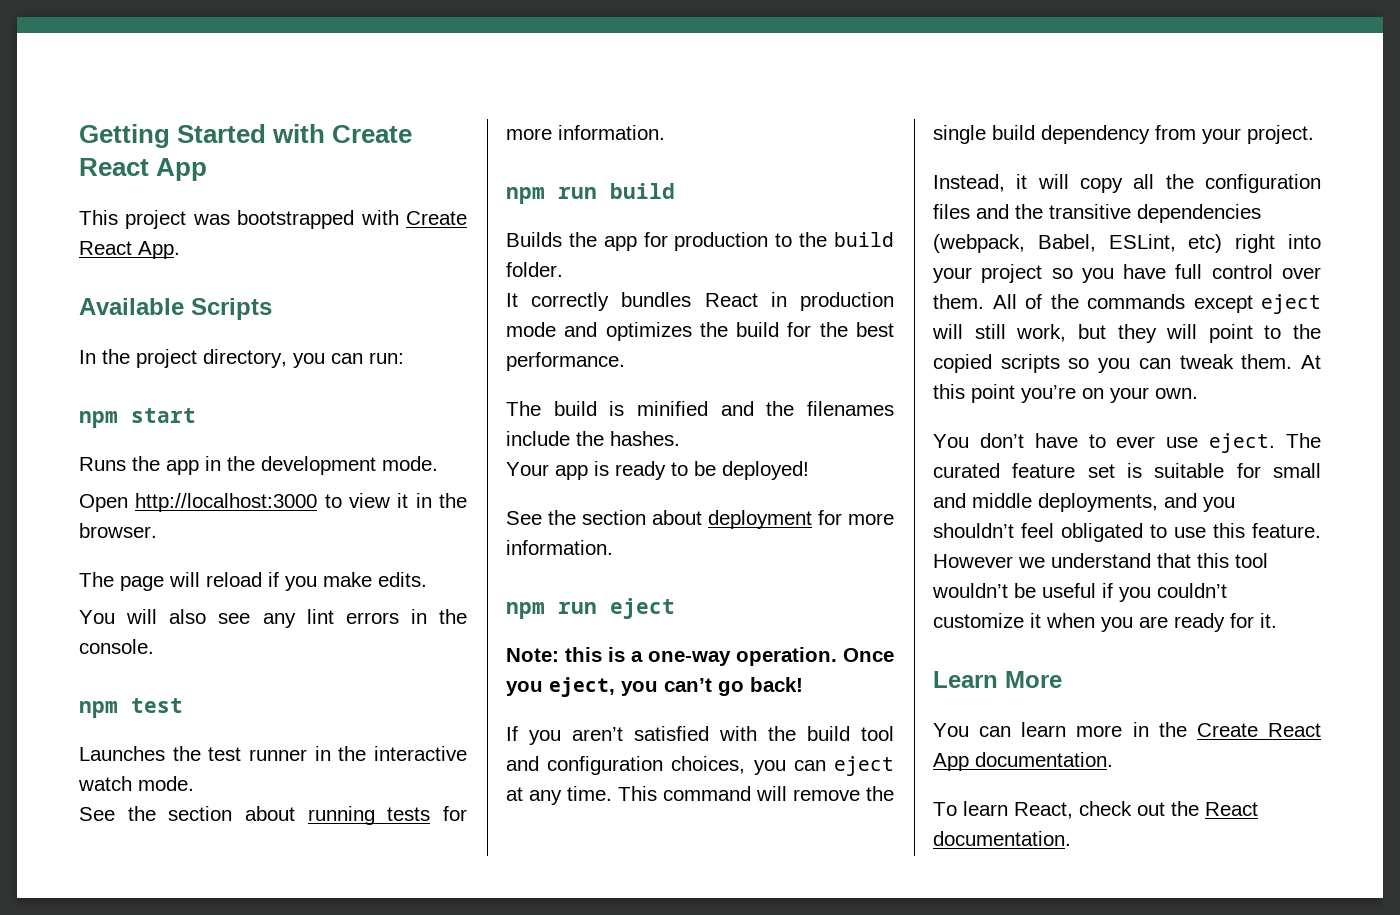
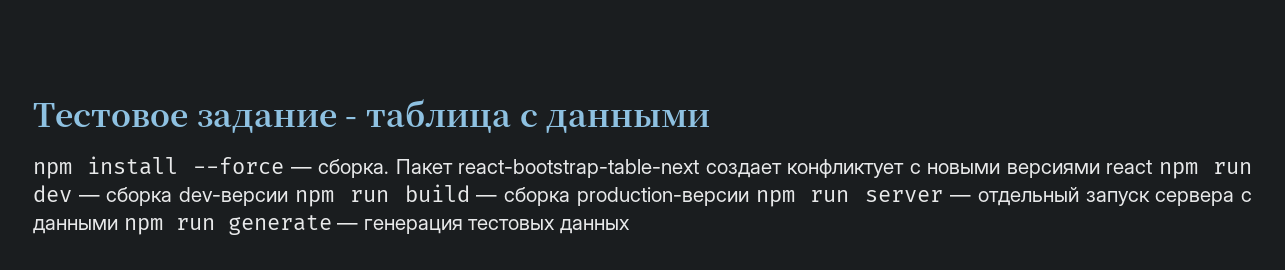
[79,124,413,148] [79,158,208,181] [79,210,467,229] [79,241,180,259] [79,298,272,320] [79,349,404,368] [79,408,196,428] [79,456,438,475] [79,493,467,512] [79,523,157,538] [79,572,427,591] [79,609,467,628] [79,639,154,654] [79,698,183,718] [79,746,467,761] [78,776,194,791] [79,806,467,825] [506,125,665,140] [506,183,675,204] [506,232,894,251] [506,262,563,277] [506,292,894,311] [506,322,894,341] [506,352,625,371] [506,401,894,416] [506,431,680,446] [506,461,809,480] [506,510,894,529] [506,540,613,555] [506,598,675,619] [506,647,894,666] [506,677,803,697] [506,726,894,745] [506,756,894,776] [506,786,894,805] [933,125,1314,144] [933,174,1321,193] [933,204,1261,223] [933,234,1321,253] [933,264,1321,283] [933,294,1321,314] [932,324,1321,343] [933,354,1321,373] [933,384,1198,403] [933,433,1321,453] [933,463,1321,478] [933,493,1235,512] [933,523,1321,542] [933,553,1268,568] [932,583,1227,602] [933,613,1277,632] [933,671,1062,688] [933,722,1321,737] [933,752,1113,771] [933,801,1258,819] [933,831,1071,846] Getting Started with Create React App // This project was bootstrapped with Create React App. // Available Scripts // In the project directory, you can run: // npm start // Runs the app in the development mode. // Open http://localhost:3000 to view it in the browser. // The page will reload if you make edits. // You will also see any lint errors in the console. // npm test // Launches the test runner in the interactive watch mode. // See the section about running tests for more information. // npm run build // Builds the app for production to the build folder. // It correctly bundles React in production mode and optimizes the build for the best performance. // The build is minified and the filenames include the hashes. // Your app is ready to be deployed! // See the section about deployment for more information. // npm run eject // Note: this is a one-way operation. Once you eject, you can’t go back! // If you aren’t satisfied with the build tool and configuration choices, you can eject at any time. This command will remove the single build dependency from your project. // Instead, it will copy all the configuration files and the transitive dependencies (webpack, Babel, ESLint, etc) right into your project so you have full control over them. All of the commands except eject will still work, but they will point to the copied scripts so you can tweak them. At this point you’re on your own. // You don’t have to ever use eject. The curated feature set is suitable for small and middle deployments, and you shouldn’t feel obligated to use this feature. However we understand that this tool wouldn’t be useful if you couldn’t customize it when you are ready for it. // Learn More // You can learn more in the Create React App documentation. // To learn React, check out the React documentation. -> [33,99,711,133] [33,156,1253,179] [33,184,1253,207] [33,215,630,235] Тестовое задание - таблица с данными // npm install --force — сборка. Пакет react-bootstrap-table-next создает конфликтует с новыми версиями react npm run dev — сборка dev-версии npm run build — сборка production-версии npm run server — отдельный запуск сервера с данными npm run generate — генерация тестовых данных

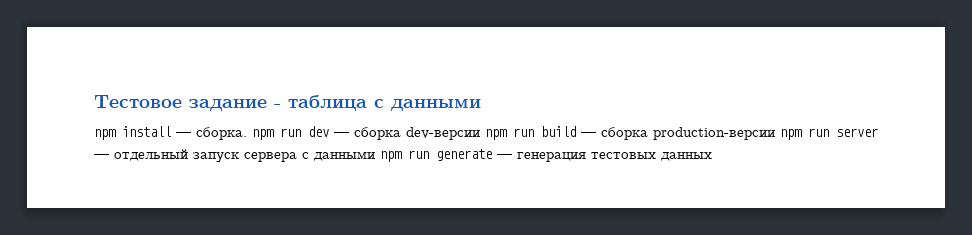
[193,157,285,174] --force -> (171, 131) none
[395,159,1153,178] Пакет react-bootstrap-table-next создает конфликтует с новыми версиями react -> (247, 133) none

